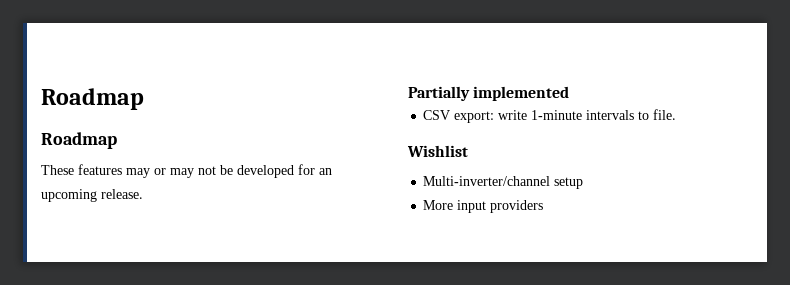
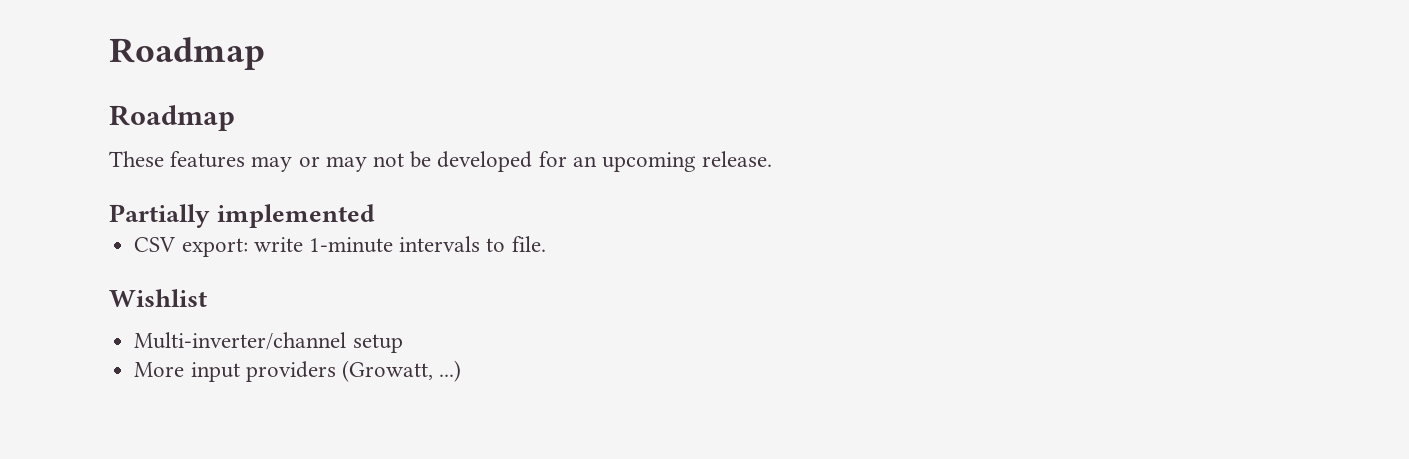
(544, 206) none -> [341,360,462,382] (Growatt, ...)

